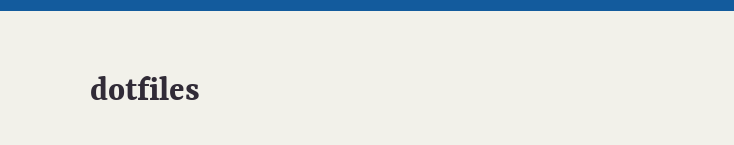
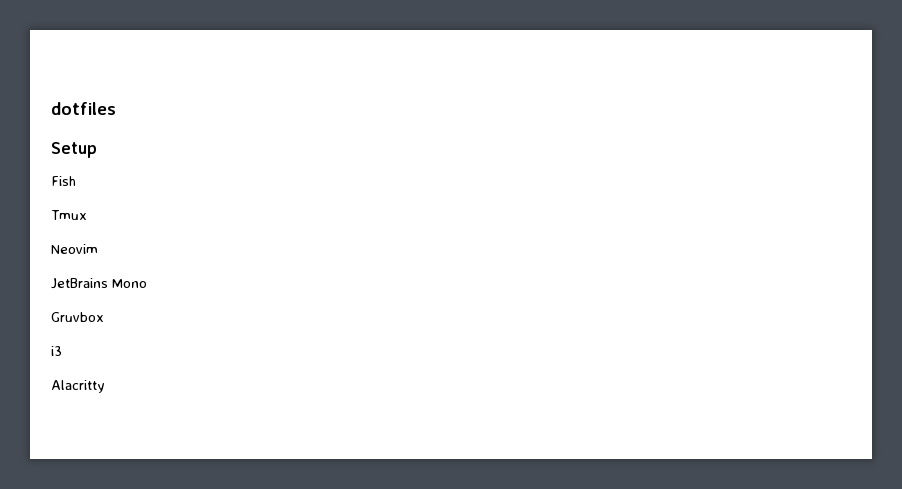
(200, 88) none -> [51,142,97,158] [51,176,76,186] [51,210,87,220] [51,244,98,254] [51,278,147,289] [51,312,104,322] [51,346,62,356] [51,380,105,393] // Setup // Fish // Tmux // Neovim // JetBrains Mono // Gruvbox // i3 // Alacritty

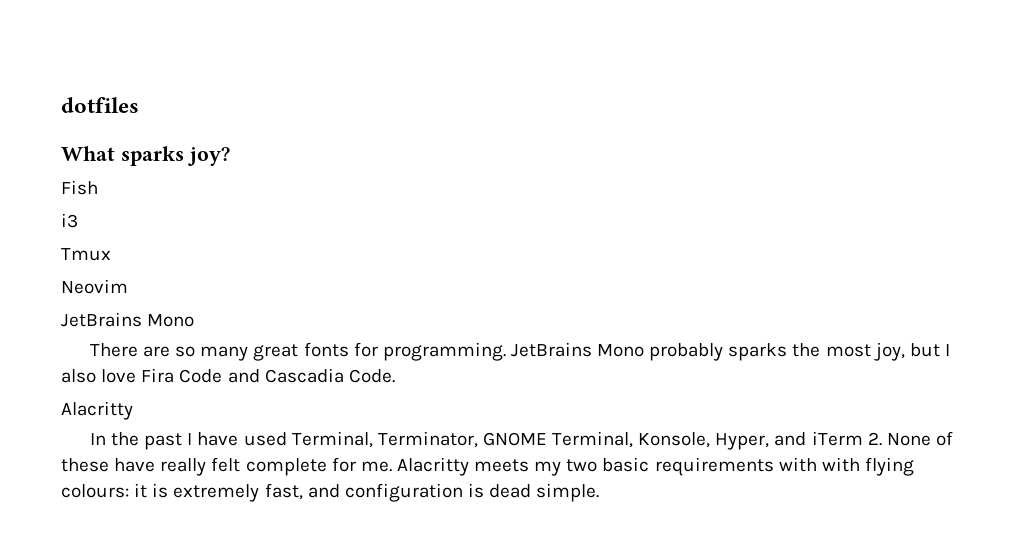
[51,142,97,158] Setup -> [61,146,230,166] What sparks joy?
(76, 181) none -> [61,213,78,228] // i3
[51,312,104,322] [51,346,62,356] [51,380,105,393] Gruvbox // i3 // Alacritty -> [89,342,950,361] [61,368,395,383] [61,401,133,420] [89,431,953,450] [61,457,914,476] [61,483,600,502] There are so many great fonts for programming. JetBrains Mono probably sparks the most joy, but I also love Fira Code and Cascadia Code. // Alacritty // In the past I have used Terminal, Terminator, GNOME Terminal, Konsole, Hyper, and iTerm 2. None of these have really felt complete for me. Alacritty meets my two basic requirements with with flying colours: it is extremely fast, and configuration is dead simple.

